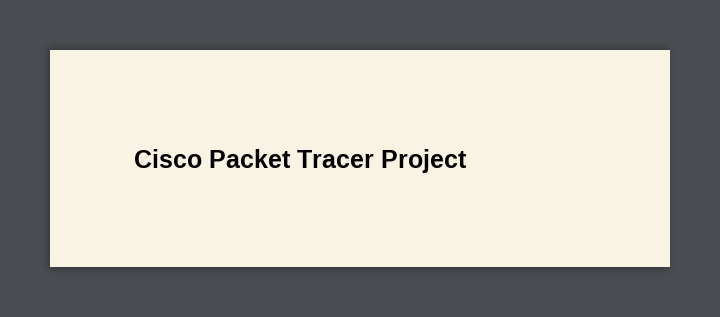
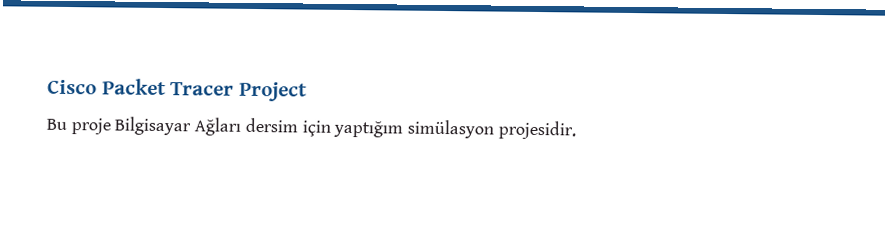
(467, 161) none -> [46,116,576,140] // Bu proje Bilgisayar Ağları dersim için yaptığım simülasyon projesidir.

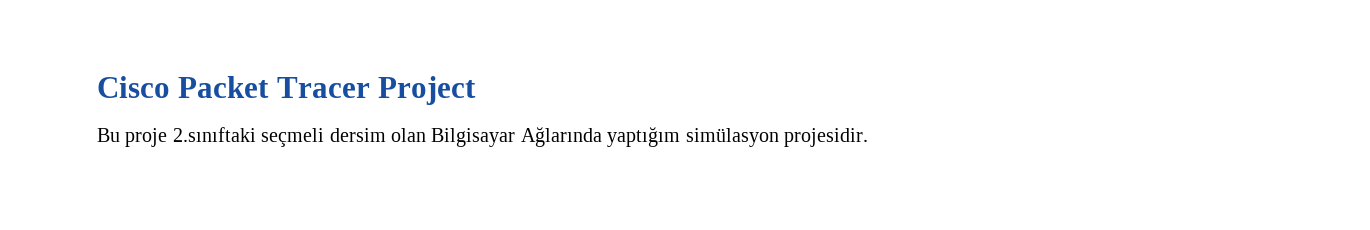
[114,116,331,137] Bilgisayar Ağları dersim için -> [172,127,602,147] 2.sınıftaki seçmeli dersim olan Bilgisayar Ağlarında

